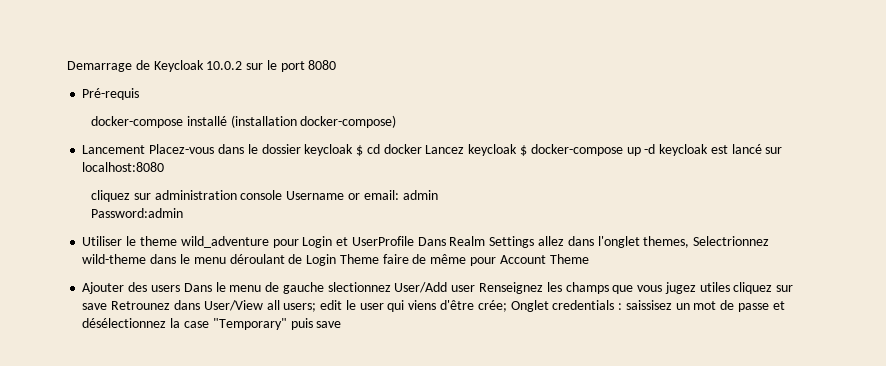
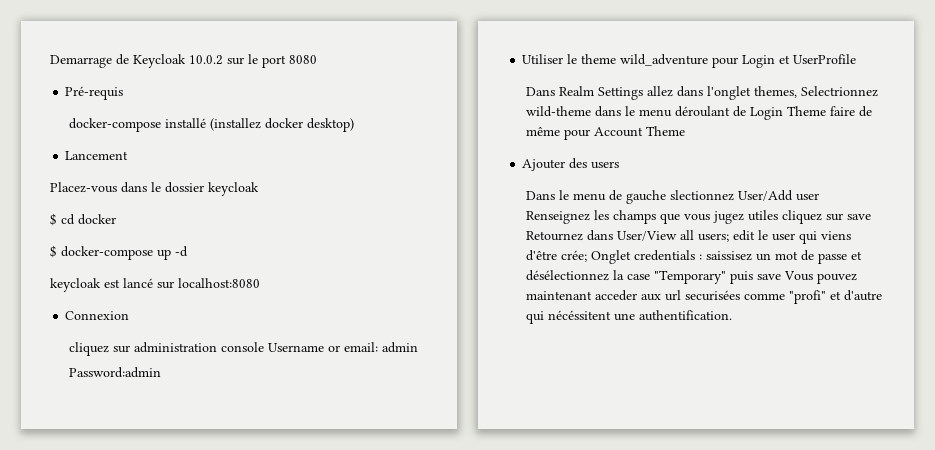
[230,115,397,128] (installation docker-compose) -> [209,118,354,132] (installez docker desktop)
(146, 149) none -> (129, 155) //
(354, 150) none -> (259, 189) //
[425,144,518,156] Lancez keycloak -> (116, 219) //
(656, 149) none -> (188, 251) //
(165, 167) none -> [65,311,130,320] // Connexion
(414, 241) none -> (857, 59) //
(180, 288) none -> (620, 165) //
[111,301,171,310] Retrounez -> [525,231,583,241] Retournez
(342, 324) none -> [783,271,857,284] [525,290,882,304] [525,310,732,324] Vous pouvez maintenant acceder aux url securisées comme "profi" et d'autre qui nécéssitent une authentification.

